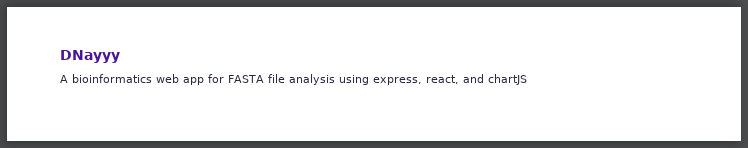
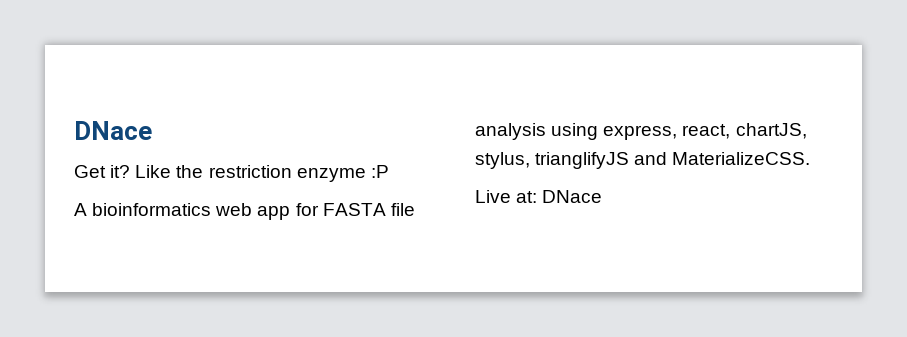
[60,50,120,63] DNayyy -> [74,121,152,140] [74,165,389,182] DNace // Get it? Like the restriction enzyme :P
[463,74,527,85] and chartJS -> [735,123,807,139] [475,152,811,169] [475,190,603,203] chartJS, stylus, trianglifyJS and MaterializeCSS. // Live at: DNace

